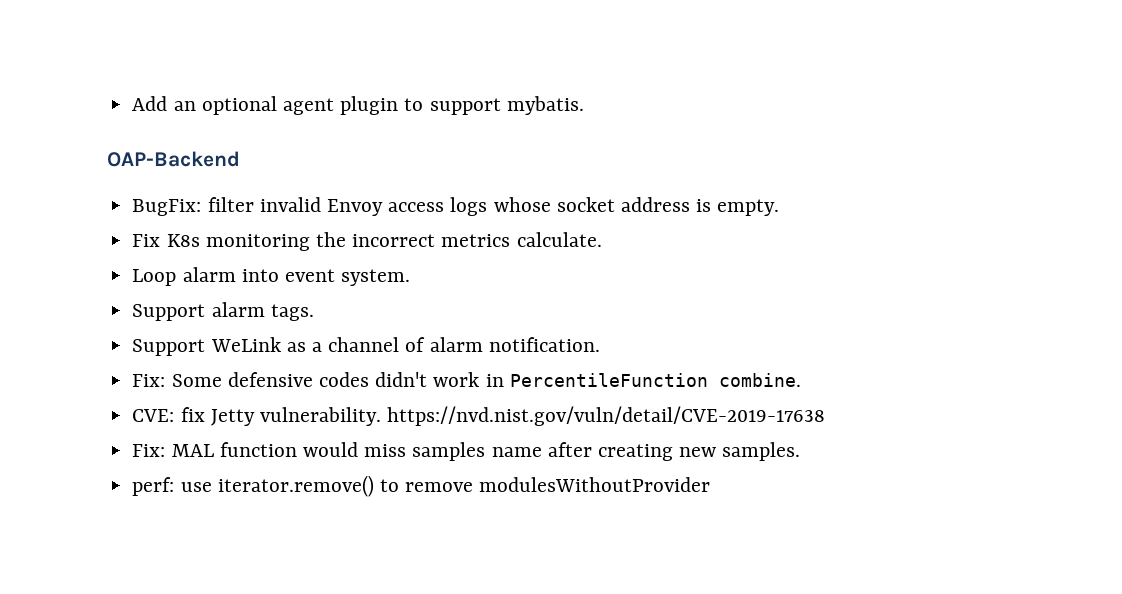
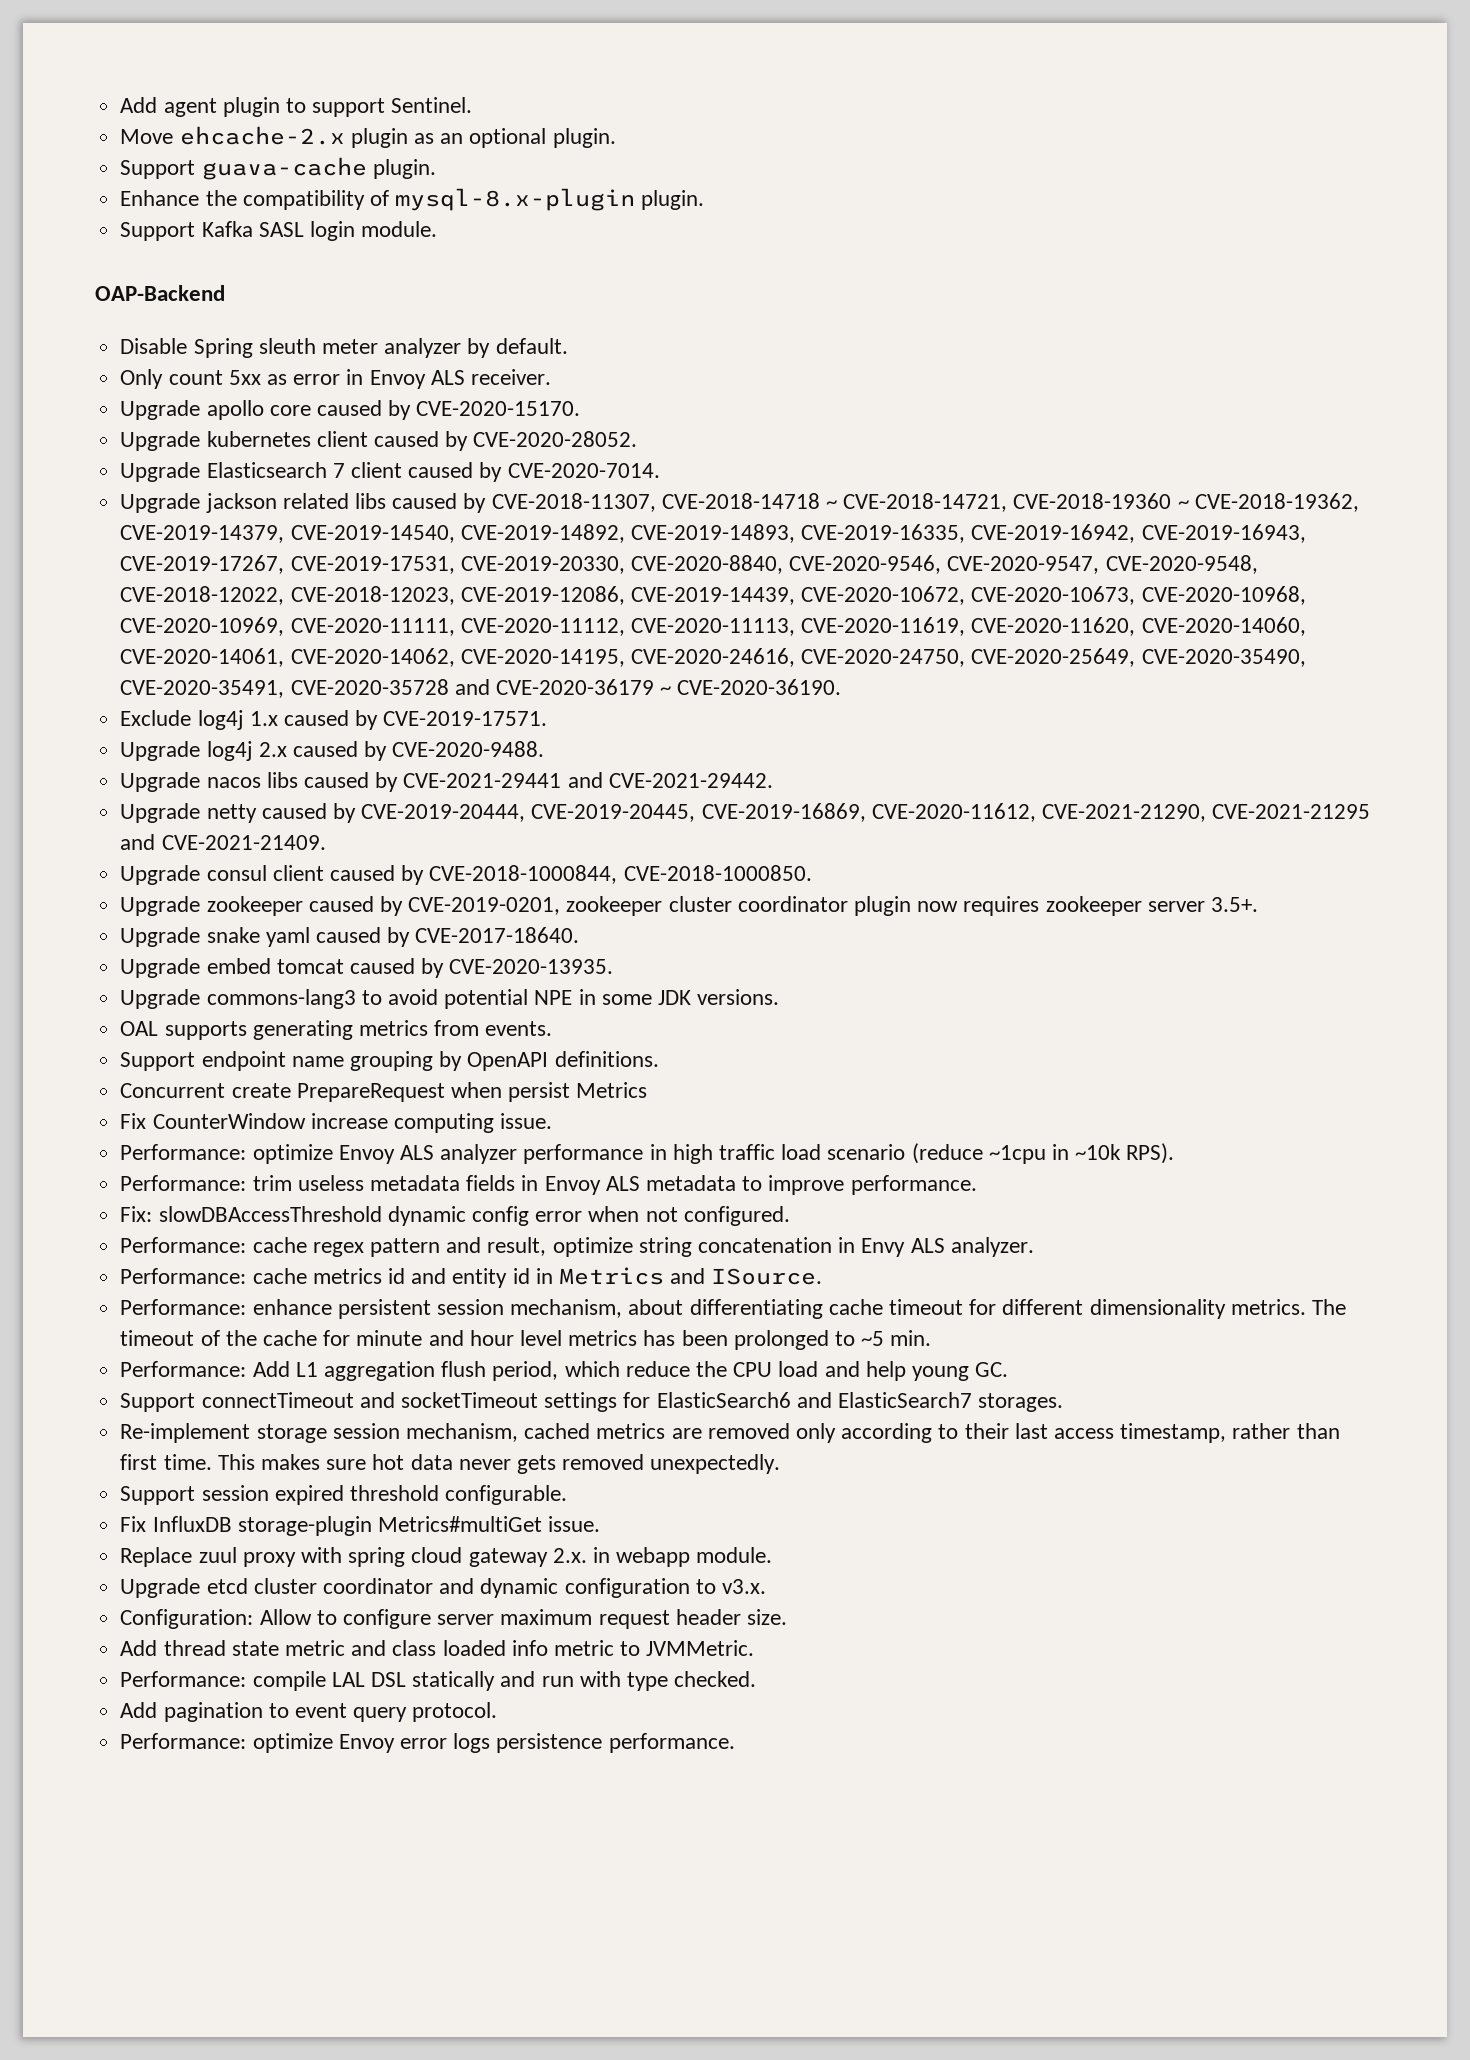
[132,96,277,115] Add an optional -> [120,97,158,113] Add
[506,96,584,115] [107,151,240,167] [132,197,780,216] [132,232,602,251] [132,267,411,286] [132,302,314,321] [132,337,600,356] [132,372,801,387] [132,406,826,426] [132,442,801,461] [132,475,711,497] mybatis. // OAP-Backend // BugFix: filter invalid Envoy access logs whose socket address is empty. // Fix K8s monitoring the incorrect metrics calculate. // Loop alarm into event system. // Support alarm tags. // Support WeLink as a channel of alarm notification. // Fix: Some defensive codes didn't work in PercentileFunction combine. // CVE: fix Jetty vulnerability. https://nvd.nist.gov/vuln/detail/CVE-2019-17638 // Fix: MAL function would miss samples name after creating new samples. // perf: use iterator.remove() to remove modulesWithoutProvider -> [391,97,473,113] [120,126,616,148] [120,157,436,180] [120,188,705,211] [120,221,438,241] [95,285,225,301] [120,338,568,358] [120,369,551,389] [120,400,581,420] [120,431,638,451] [120,462,660,482] [120,493,1359,513] [120,524,1306,543] [120,555,1258,574] [120,586,1306,605] [120,617,1306,636] [120,648,1306,667] [120,679,842,698] [120,710,548,730] [120,741,545,761] [120,772,773,792] [120,803,1371,823] [120,834,326,850] [120,865,812,885] [120,896,1259,916] [120,927,580,947] [120,958,614,978] [120,989,780,1009] [120,1020,553,1040] [120,1051,659,1071] [120,1082,648,1102] [120,1113,553,1133] [120,1143,1175,1164] [120,1175,977,1195] [120,1206,790,1226] [120,1237,1034,1257] [120,1267,823,1288] [120,1299,1347,1319] [120,1330,932,1350] [120,1361,1009,1381] [120,1392,1064,1412] [120,1423,1340,1443] [120,1454,781,1474] [120,1485,568,1505] [120,1516,601,1536] [120,1547,773,1567] [120,1578,766,1598] [120,1609,787,1629] [120,1640,755,1656] [120,1671,757,1691] [120,1702,498,1722] [120,1733,735,1753] Sentinel. // Move ehcache-2.x plugin as an optional plugin. // Support guava-cache plugin. // Enhance the compatibility of mysql-8.x-plugin plugin. // Support Kafka SASL login module. // OAP-Backend // Disable Spring sleuth meter analyzer by default. // Only count 5xx as error in Envoy ALS receiver. // Upgrade apollo core caused by CVE-2020-15170. // Upgrade kubernetes client caused by CVE-2020-28052. // Upgrade Elasticsearch 7 client caused by CVE-2020-7014. // Upgrade jackson related libs caused by CVE-2018-11307, CVE-2018-14718 ~ CVE-2018-14721, CVE-2018-19360 ~ CVE-2018-19362, CVE-2019-14379, CVE-2019-14540, CVE-2019-14892, CVE-2019-14893, CVE-2019-16335, CVE-2019-16942, CVE-2019-16943, CVE-2019-17267, CVE-2019-17531, CVE-2019-20330, CVE-2020-8840, CVE-2020-9546, CVE-2020-9547, CVE-2020-9548, CVE-2018-12022, CVE-2018-12023, CVE-2019-12086, CVE-2019-14439, CVE-2020-10672, CVE-2020-10673, CVE-2020-10968, CVE-2020-10969, CVE-2020-11111, CVE-2020-11112, CVE-2020-11113, CVE-2020-11619, CVE-2020-11620, CVE-2020-14060, CVE-2020-14061, CVE-2020-14062, CVE-2020-14195, CVE-2020-24616, CVE-2020-24750, CVE-2020-25649, CVE-2020-35490, CVE-2020-35491, CVE-2020-35728 and CVE-2020-36179 ~ CVE-2020-36190. // Exclude log4j 1.x caused by CVE-2019-17571. // Upgrade log4j 2.x caused by CVE-2020-9488. // Upgrade nacos libs caused by CVE-2021-29441 and CVE-2021-29442. // Upgrade netty caused by CVE-2019-20444, CVE-2019-20445, CVE-2019-16869, CVE-2020-11612, CVE-2021-21290, CVE-2021-21295 and CVE-2021-21409. // Upgrade consul client caused by CVE-2018-1000844, CVE-2018-1000850. // Upgrade zookeeper caused by CVE-2019-0201, zookeeper cluster coordinator plugin now requires zookeeper server 3.5+. // Upgrade snake yaml caused by CVE-2017-18640. // Upgrade embed tomcat caused by CVE-2020-13935. // Upgrade commons-lang3 to avoid potential NPE in some JDK versions. // OAL supports generating metrics from events. // Support endpoint name grouping by OpenAPI definitions. // Concurrent create PrepareRequest when persist Metrics // Fix CounterWindow increase computing issue. // Performance: optimize Envoy ALS analyzer performance in high traffic load scenario (reduce ~1cpu in ~10k RPS). // Performance: trim useless metadata fields in Envoy ALS metadata to improve performance. // Fix: slowDBAccessThreshold dynamic config error when not configured. // Performance: cache regex pattern and result, optimize string concatenation in Envy ALS analyzer. // Performance: cache metrics id and entity id in Metrics and ISource. // Performance: enhance persistent session mechanism, about differentiating cache timeout for different dimensionality metrics. The timeout of the cache for minute and hour level metrics has been prolonged to ~5 min. // Performance: Add L1 aggregation flush period, which reduce the CPU load and help young GC. // Support connectTimeout and socketTimeout settings for ElasticSearch6 and ElasticSearch7 storages. // Re-implement storage session mechanism, cached metrics are removed only according to their last access timestamp, rather than first time. This makes sure hot data never gets removed unexpectedly. // Support session expired threshold configurable. // Fix InfluxDB storage-plugin Metrics#multiGet issue. // Replace zuul proxy with spring cloud gateway 2.x. in webapp module. // Upgrade etcd cluster coordinator and dynamic configuration to v3.x. // Configuration: Allow to configure server maximum request header size. // Add thread state metric and class loaded info metric to JVMMetric. // Performance: compile LAL DSL statically and run with type checked. // Add pagination to event query protocol. // Performance: optimize Envoy error logs persistence performance.

